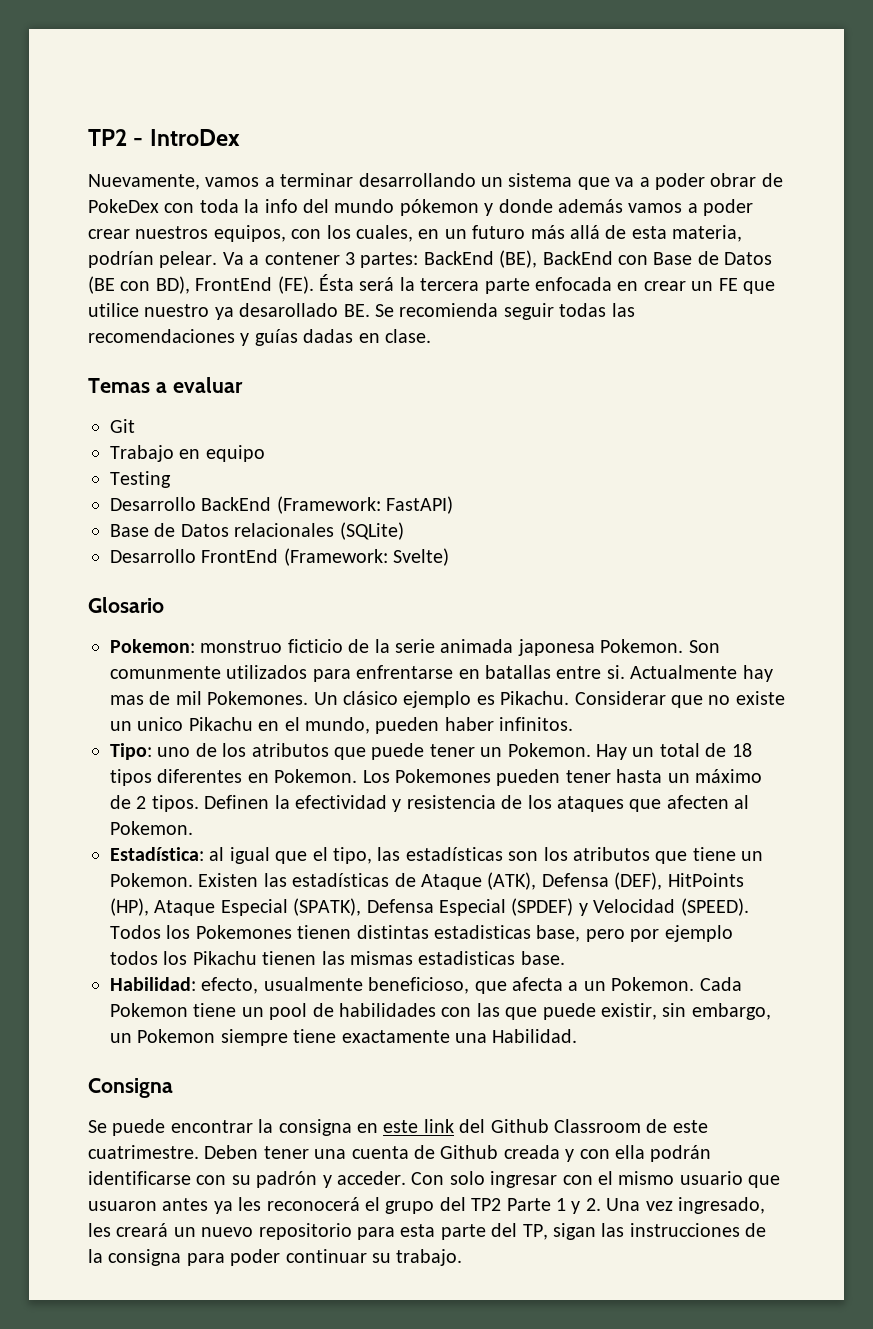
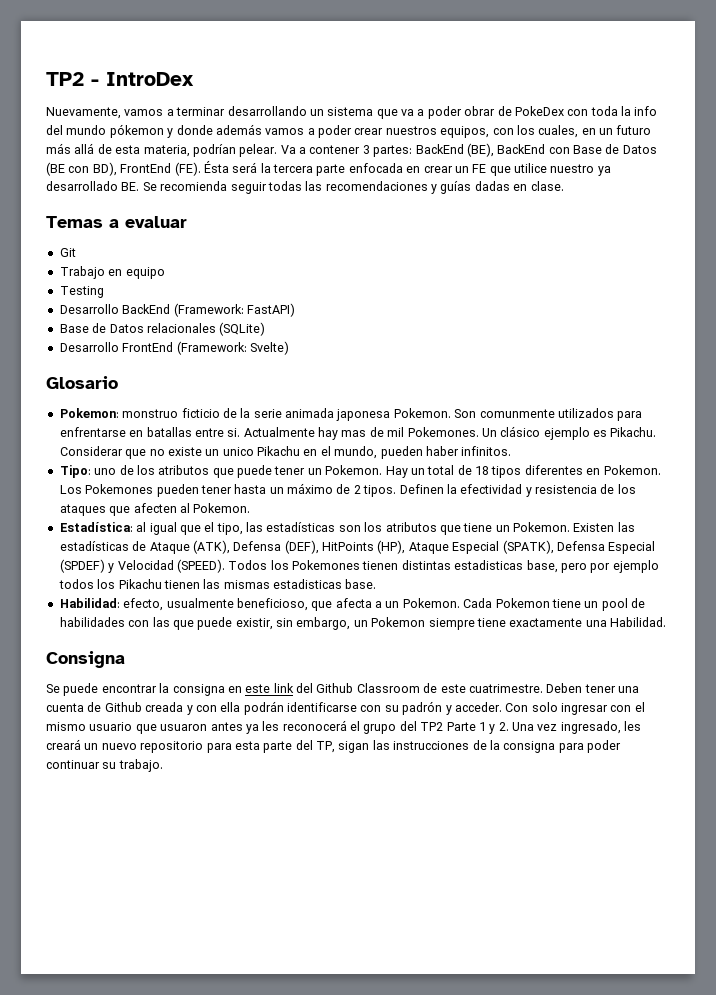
[239,303,339,317] desarollado -> [46,181,118,191] desarrollado

